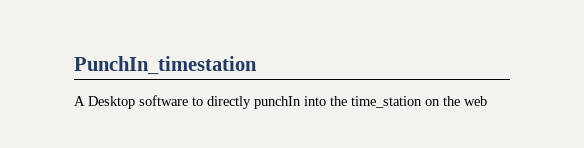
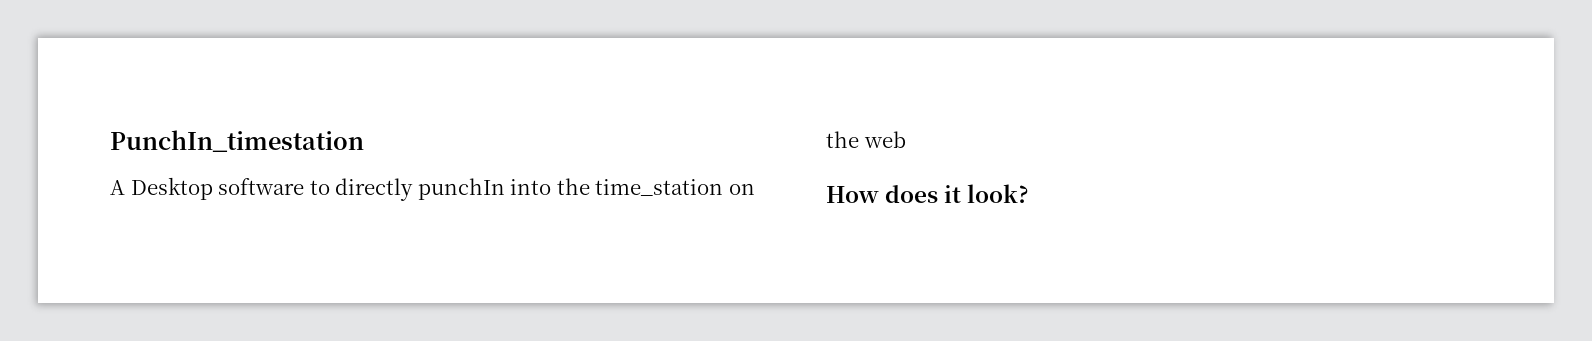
(487, 101) none -> [826,184,1030,203] // How does it look?

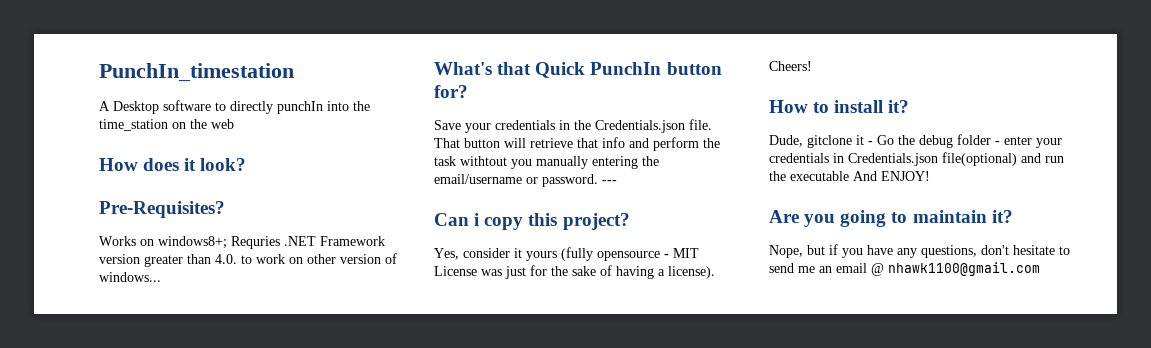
(1030, 193) none -> [99,201,225,218] [99,236,385,249] [99,253,397,267] [99,272,161,282] [434,62,722,78] [434,85,468,98] [434,119,712,133] [434,137,720,151] [434,156,659,169] [434,174,617,187] [434,213,630,230] [434,247,699,261] [434,265,715,279] [769,61,812,71] [769,100,910,113] [769,134,1062,148] [769,152,1064,166] [769,171,930,181] [769,210,1013,227] [769,244,1070,258] [769,262,1040,276] // Pre-Requisites? // Works on windows8+; Requries .NET Framework version greater than 4.0. to work on other version of windows... // What's that Quick PunchIn button for? // Save your credentials in the Credentials.json file. That button will retrieve that info and perform the task withtout you manually entering the email/username or password. --- // Can i copy this project? // Yes, consider it yours (fully opensource - MIT License was just for the sake of having a license). Cheers! // How to install it? // Dude, gitclone it - Go the debug folder - enter your credentials in Credentials.json file(optional) and run the executable And ENJOY! // Are you going to maintain it? // Nope, but if you have any questions, don't hesitate to send me an email @ nhawk1100@gmail.com

